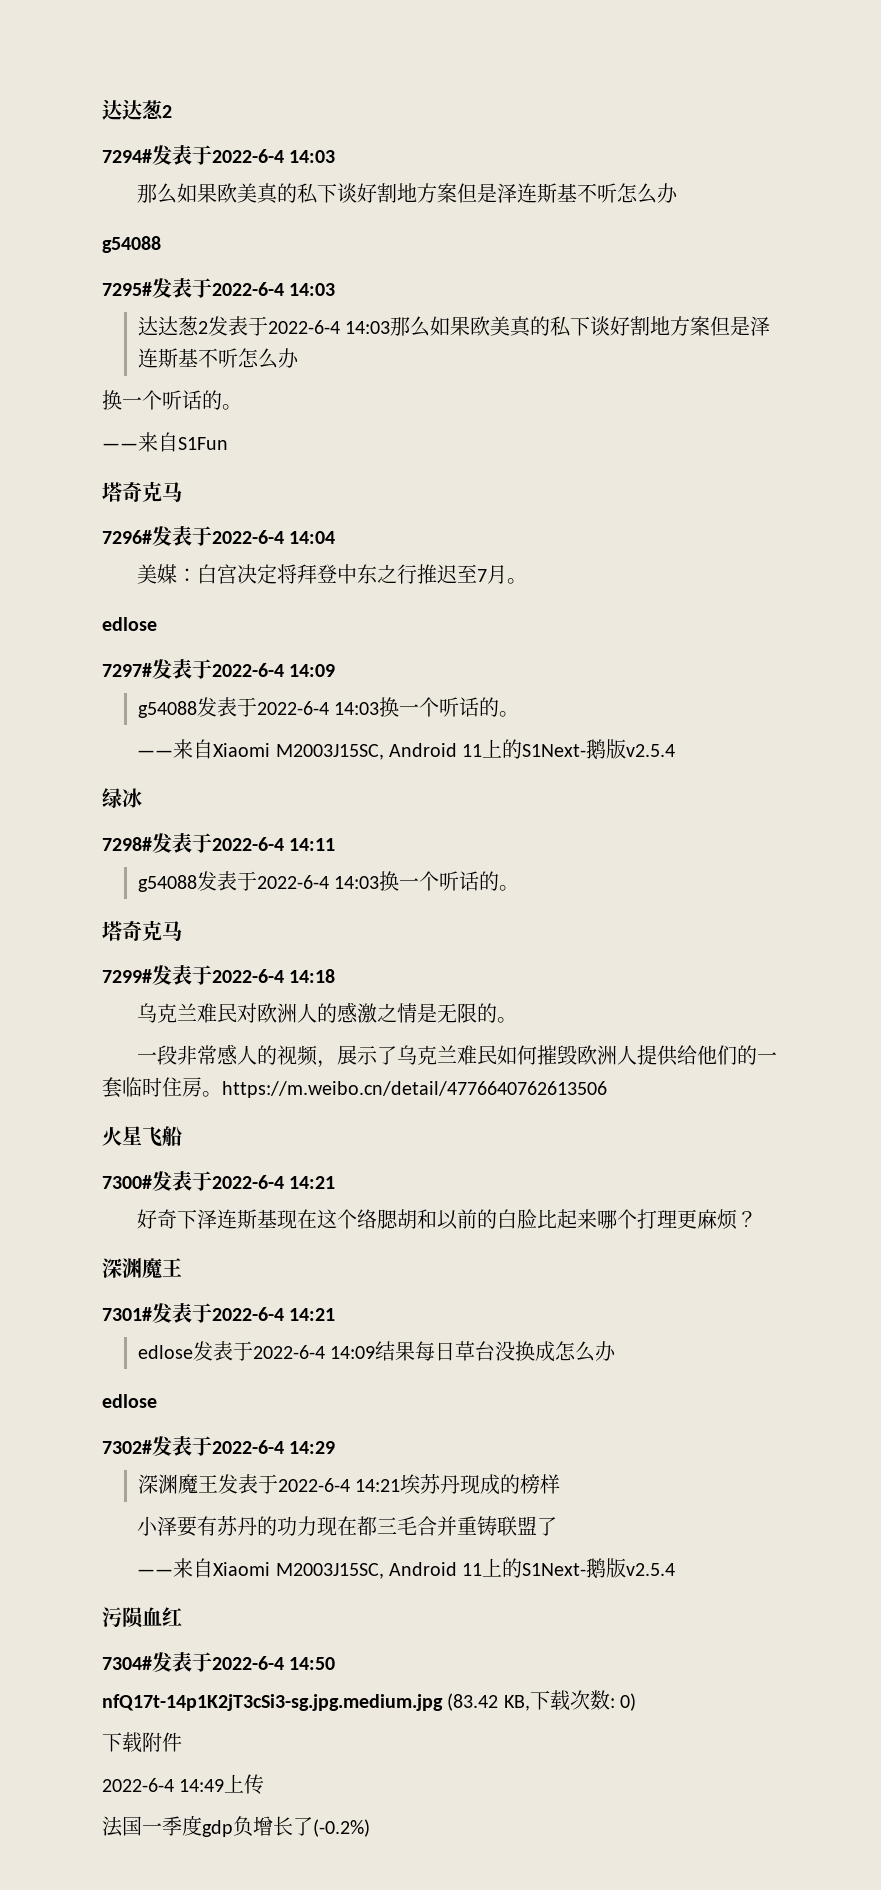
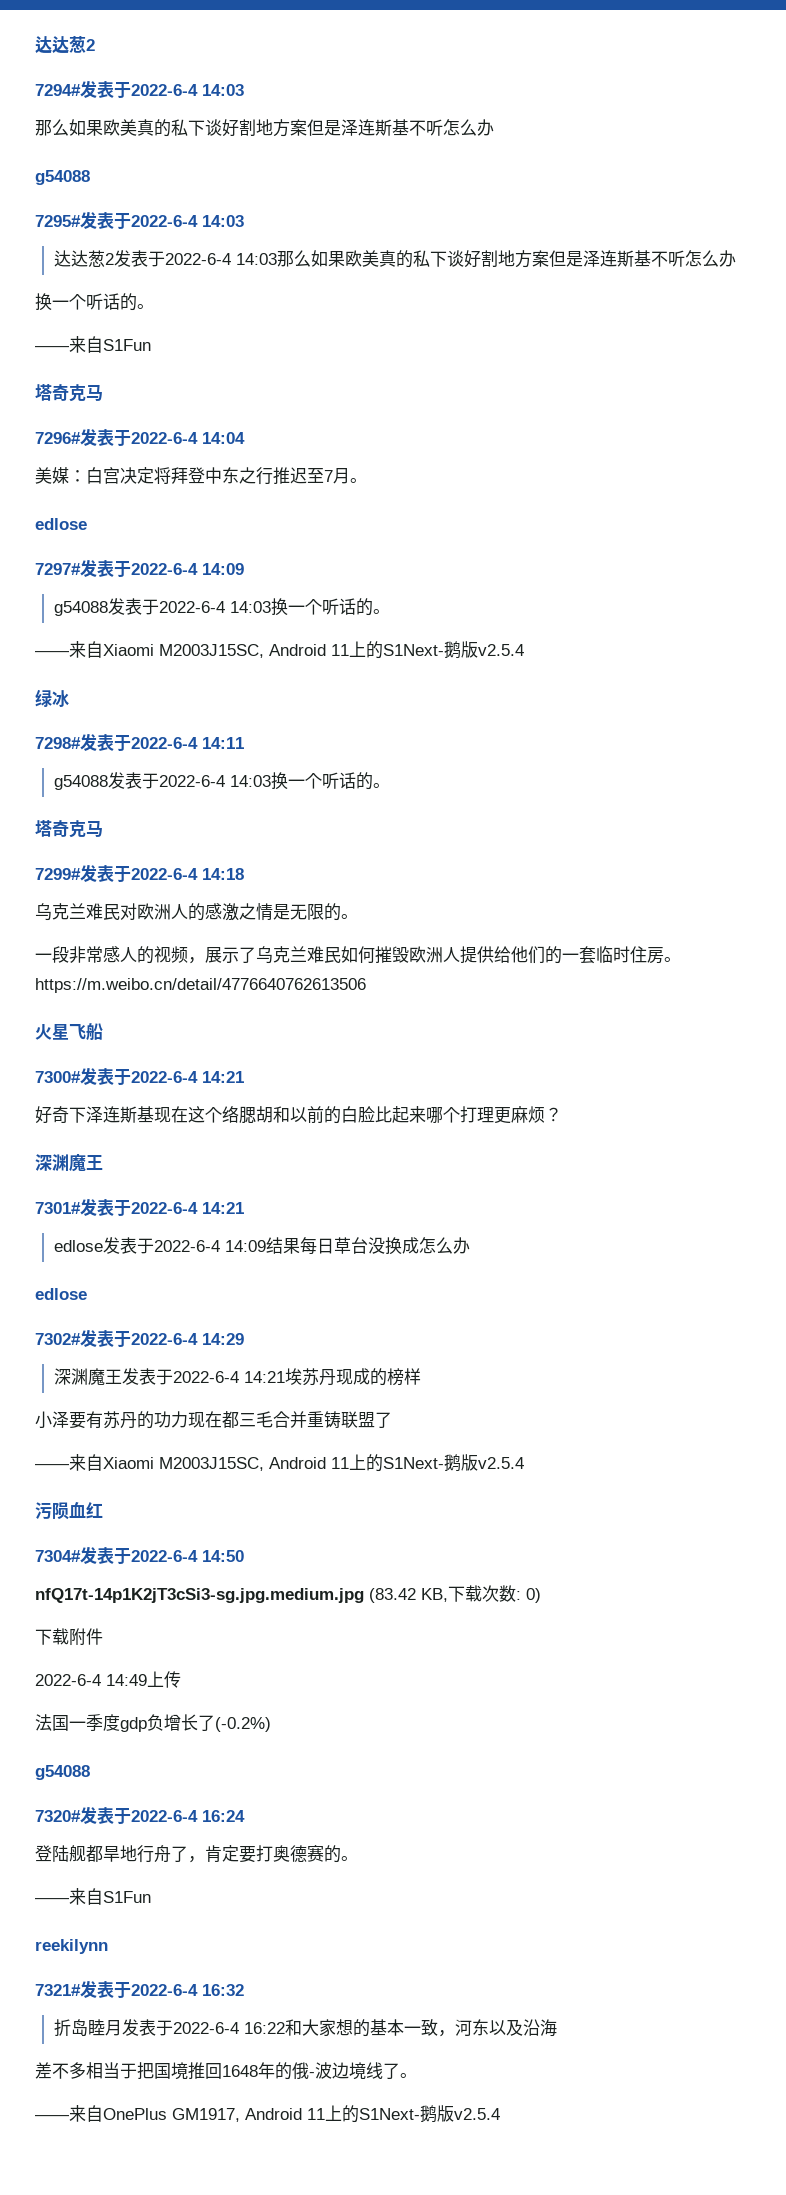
(370, 1828) none -> [35,1765,90,1780] [35,1806,245,1824] [35,1844,358,1863] [35,1888,151,1905] [35,1939,108,1954] [35,1980,244,1998] [53,2019,557,2037] [35,2062,417,2080] [35,2105,500,2123] // g54088 // 7320#发表于2022-6-4 16:24 // 登陆舰都旱地行舟了，肯定要打奥德赛的。 // ——来自S1Fun // reekilynn // 7321#发表于2022-6-4 16:32 // 折岛睦月发表于2022-6-4 16:22和大家想的基本一致，河东以及沿海 // 差不多相当于把国境推回1648年的俄-波边境线了。 // ——来自OnePlus GM1917, Android 11上的S1Next-鹅版v2.5.4

